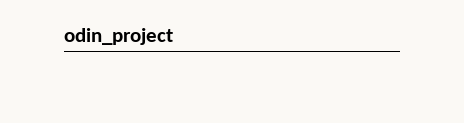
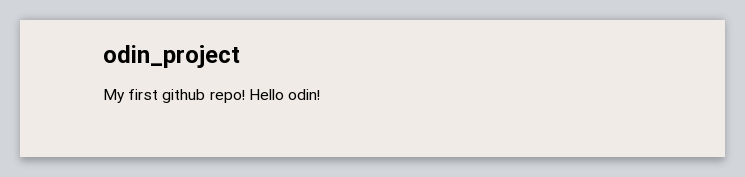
(173, 36) none -> [103,89,320,103] // My first github repo! Hello odin!

